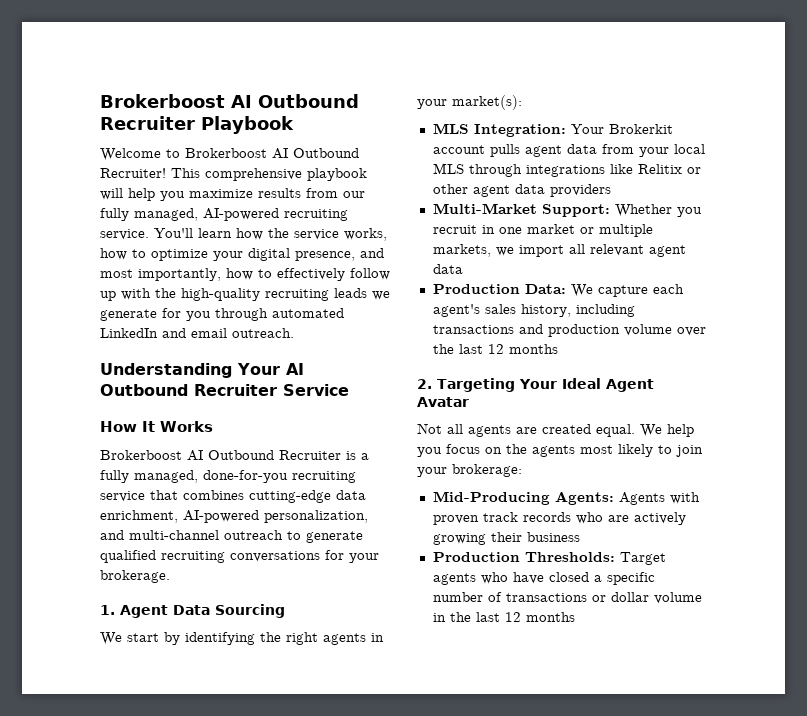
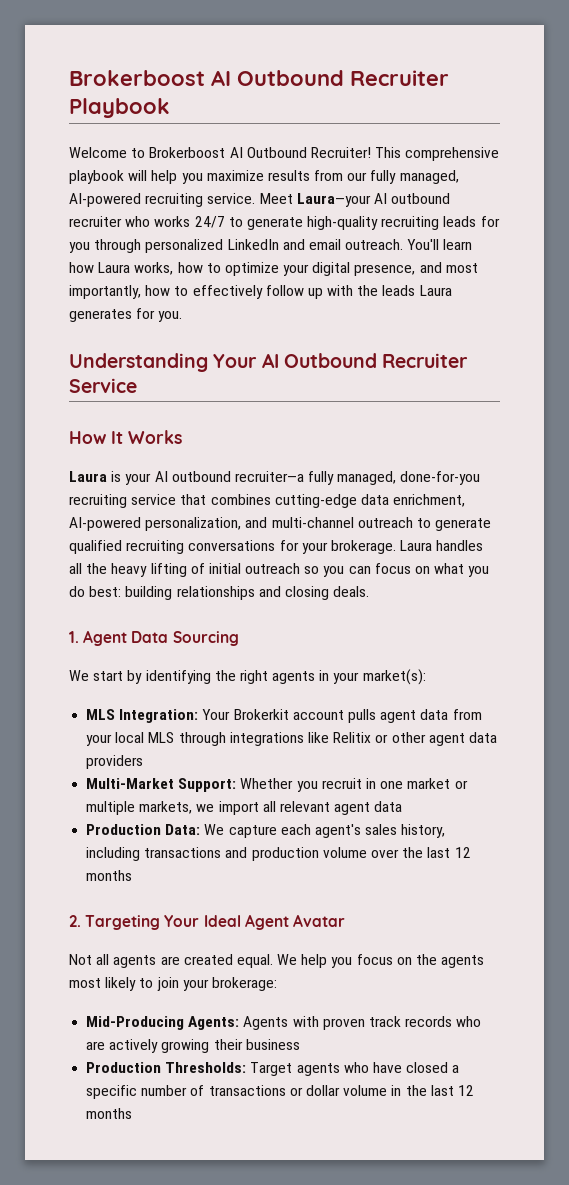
(149, 234) none -> [259,193,451,207] [69,216,500,230] [69,239,404,253] Meet Laura—your AI outbound recruiter who works 24/7 to generate high-quality recruiting leads for you through personalized LinkedIn and email outreach.
[268,228,339,240] the service -> [98,262,131,273] Laura
[181,288,390,301] [100,308,344,321] [100,328,294,338] high-quality recruiting leads we generate for you through automated LinkedIn and email outreach. -> [382,285,452,296] [69,308,183,322] leads Laura generates for you.
[100,450,369,461] Brokerboost AI Outbound Recruiter is a -> [69,471,304,485] Laura is your AI outbound recruiter—a
(170, 576) none -> [400,540,484,551] [69,563,490,577] [69,586,370,600] Laura handles all the heavy lifting of initial outreach so you can focus on what you do best: building relationships and closing deals.

